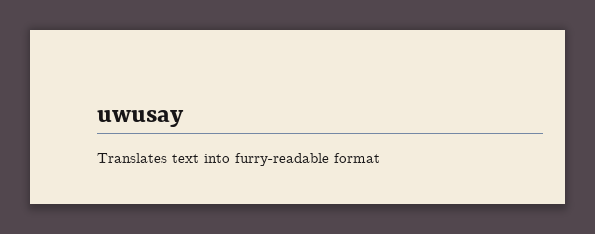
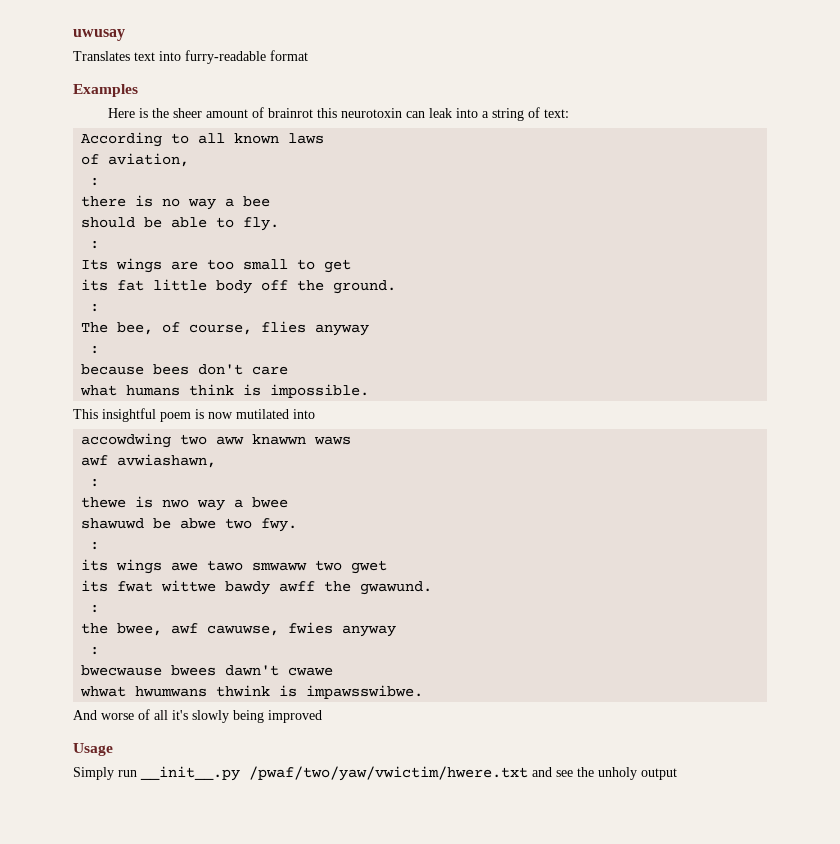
(380, 158) none -> [73,84,138,97] [107,107,569,121] [81,132,325,147] [81,153,190,167] [90,177,100,186] [81,195,271,210] [81,217,280,231] [90,240,100,249] [81,258,352,273] [81,279,397,294] [90,303,100,312] [81,321,370,336] [90,345,100,354] [81,364,289,375] [80,384,370,398] [73,408,315,422] [81,433,352,448] [81,454,217,468] [90,478,100,487] [81,496,289,511] [81,518,298,532] [90,541,100,550] [81,559,388,574] [81,580,433,595] [90,604,100,613] [81,622,397,637] [90,646,100,655] [81,665,334,676] [80,685,424,699] [73,709,322,723] [73,743,113,756] [73,766,677,781] // Examples // Here is the sheer amount of brainrot this neurotoxin can leak into a string of text: // According to all known laws // of aviation, // : // there is no way a bee // should be able to fly. // : // Its wings are too small to get // its fat little body off the ground. // : // The bee, of course, flies anyway // : // because bees don't care // what humans think is impossible. // This insightful poem is now mutilated into // accowdwing two aww knawwn waws // awf avwiashawn, // : // thewe is nwo way a bwee // shawuwd be abwe two fwy. // : // its wings awe tawo smwaww two gwet // its fwat wittwe bawdy awff the gwawund. // : // the bwee, awf cawuwse, fwies anyway // : // bwecwause bwees dawn't cwawe // whwat hwumwans thwink is impawsswibwe. // And worse of all it's slowly being improved // Usage // Simply run __init__.py /pwaf/two/yaw/vwictim/hwere.txt and see the unholy output

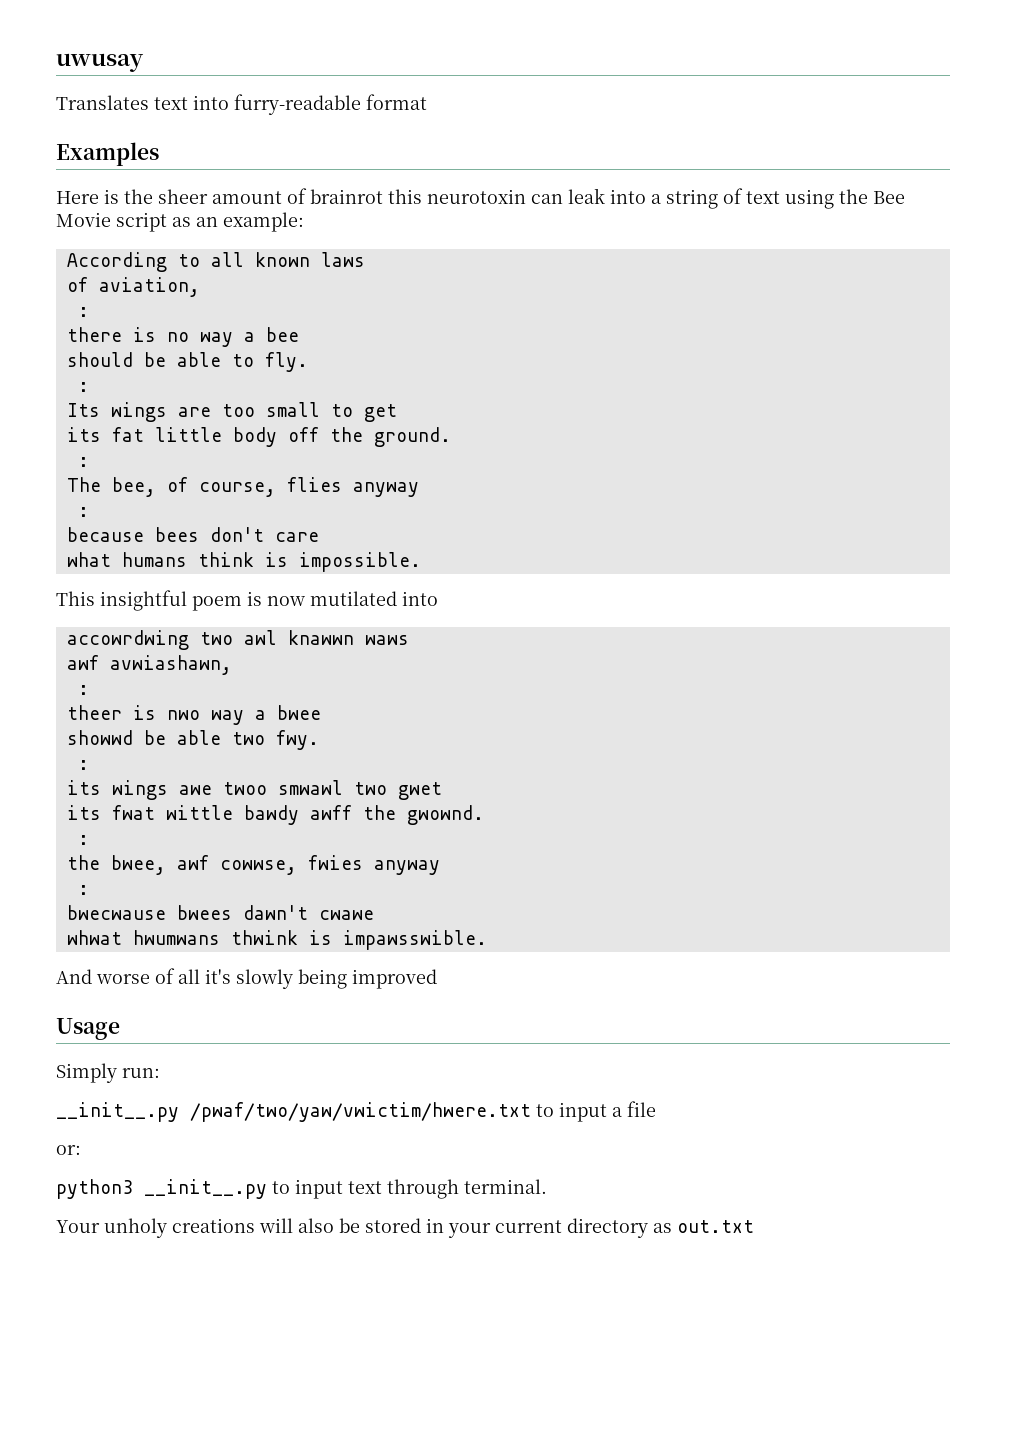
[543,109,569,118] text: -> [746,189,905,209] [56,212,304,232] text using the Bee Movie script as an example:
[81,433,245,448] accowdwing two aww -> [66,630,277,650] accowrdwing two awl
[81,497,127,508] thewe -> [66,705,122,720] theer
[81,518,217,529] shawuwd be abwe -> [66,730,221,745] showwd be able
[207,560,308,571] tawo smwaww -> [222,780,343,795] twoo smwawl
[161,580,217,592] wittwe -> [165,805,233,820] wittle
[360,581,433,595] gwawund. -> [406,805,484,825] gwownd.
[207,625,280,636] cawuwse, -> [219,860,297,875] cowwse,
[306,685,424,699] impawsswibwe. -> [342,930,487,950] impawsswible.
[118,770,137,777] run -> [122,1068,160,1078] run: //
[532,767,677,780] and see the unholy output -> [536,1101,656,1122] [56,1145,81,1155] [56,1179,547,1199] [56,1218,754,1238] to input a file // or: // python3 __init__.py to input text through terminal. // Your unholy creations will also be stored in your current directory as out.txt

